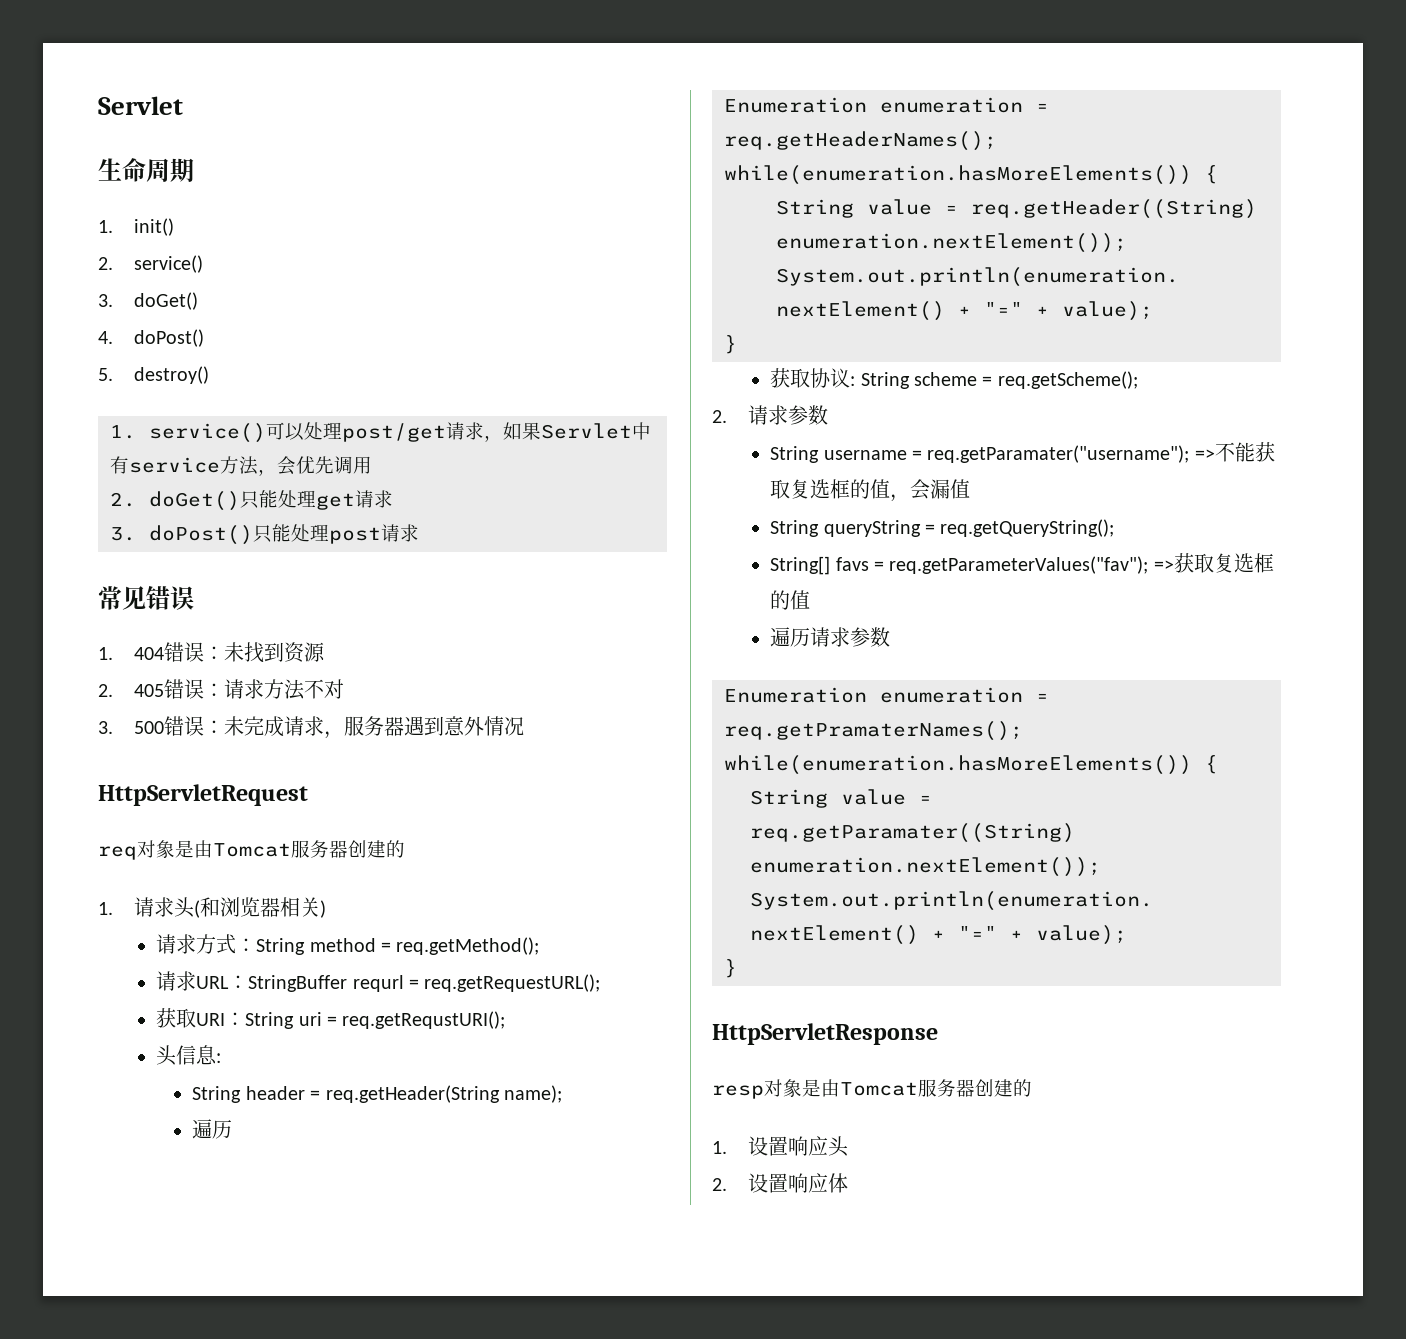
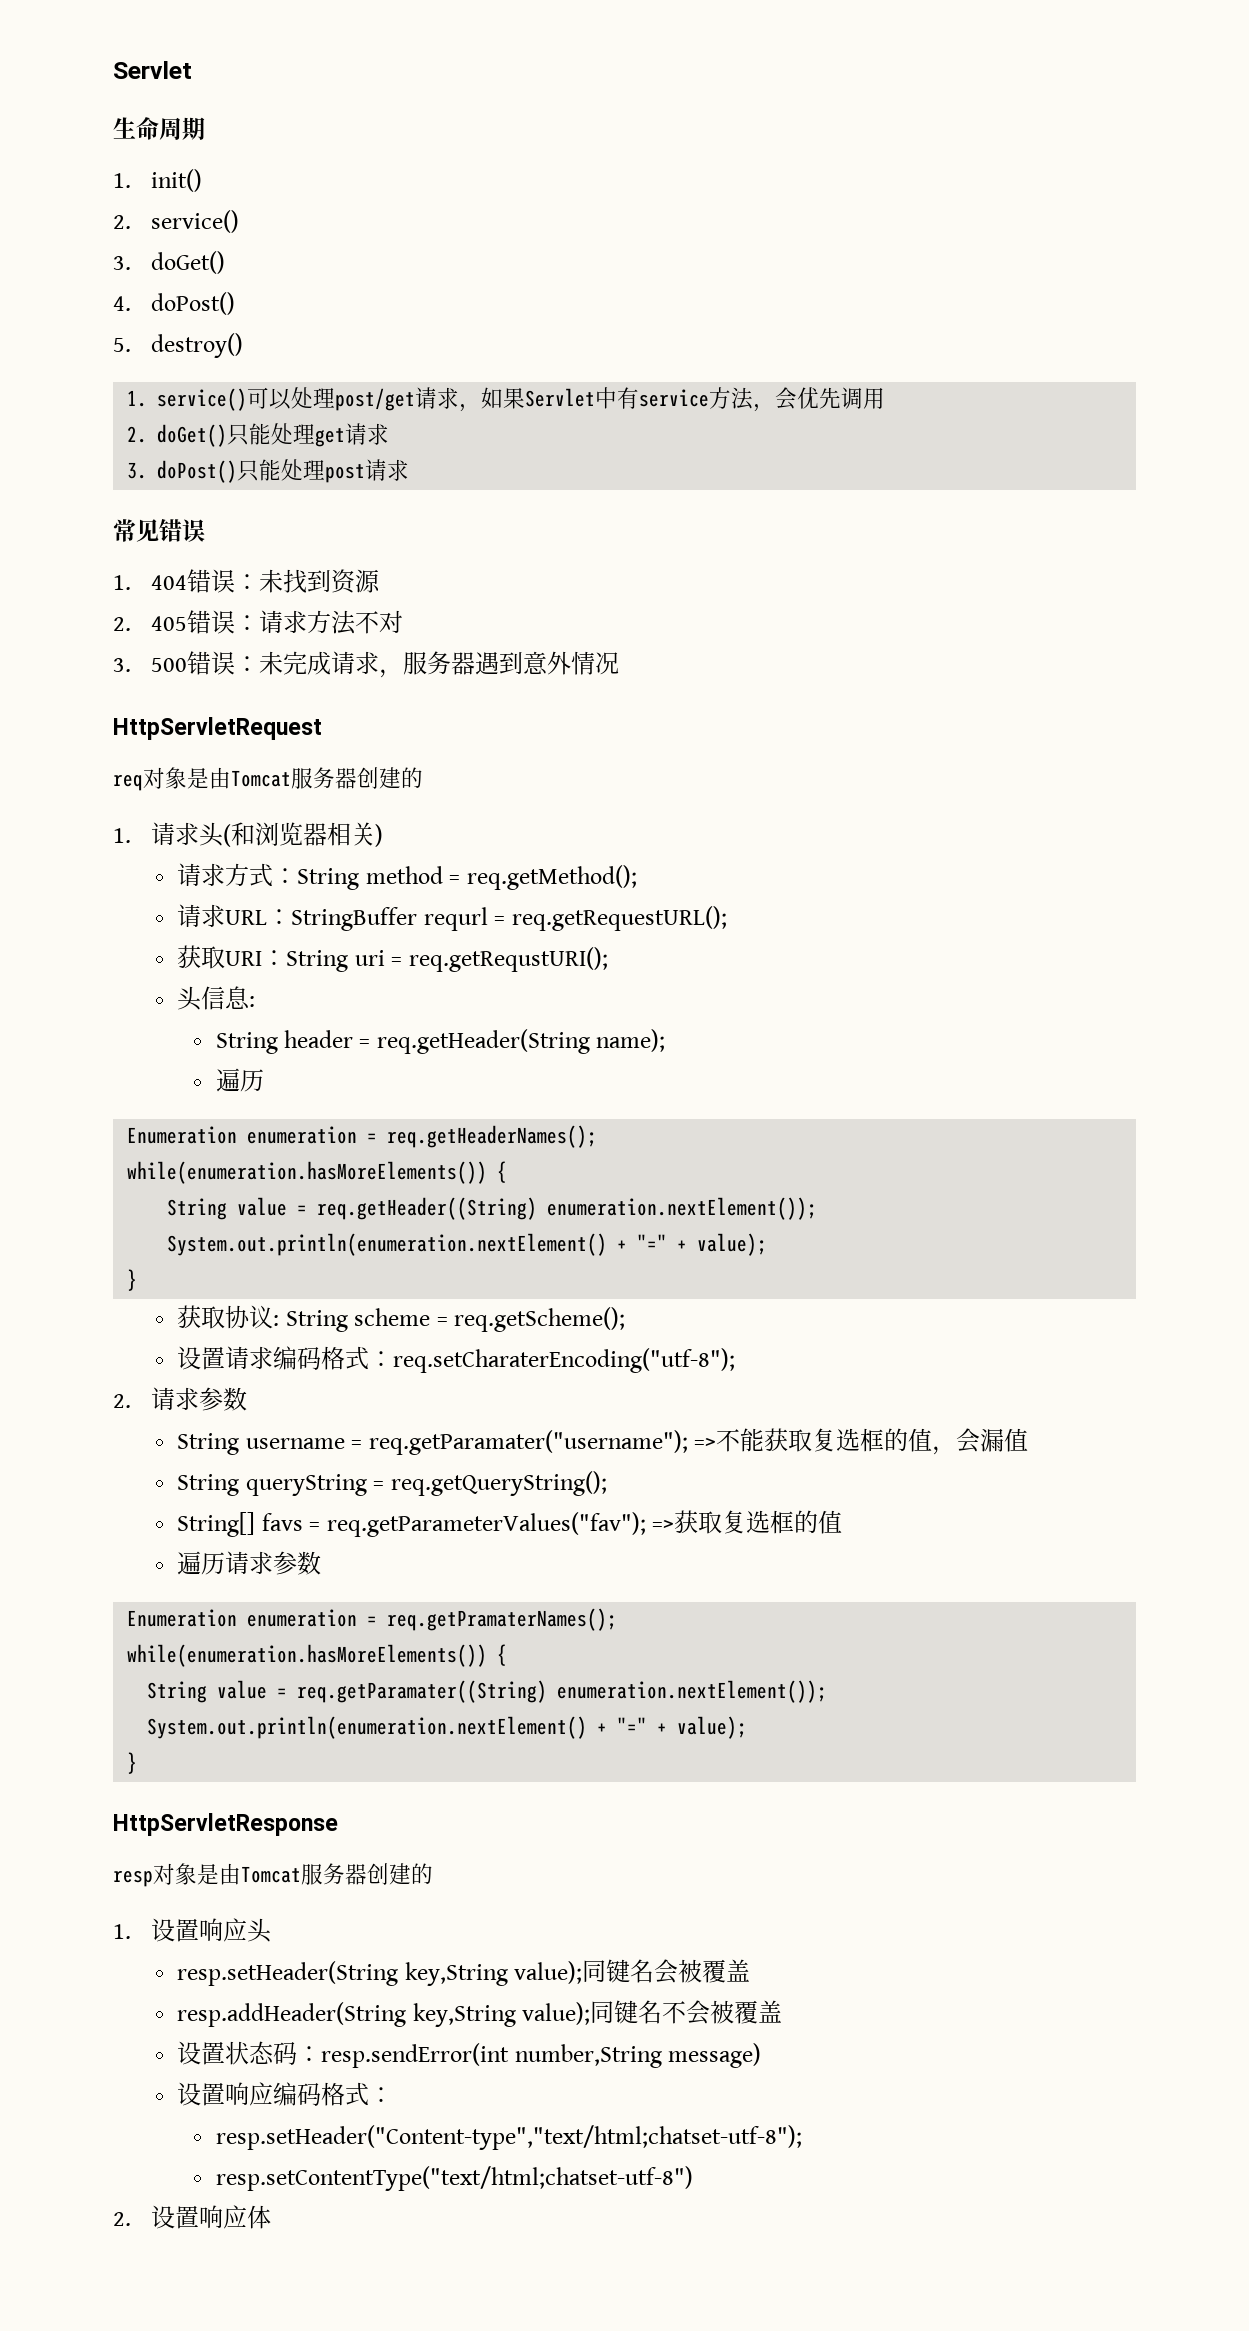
(1138, 380) none -> [177,1346,736,1373] // 设置请求编码格式：req.setCharaterEncoding("utf-8");
(850, 1146) none -> [177,1959,751,1986] [177,2000,783,2027] [177,2041,762,2068] [177,2082,394,2106] [215,2125,802,2150] [215,2166,693,2191] // resp.setHeader(String key,String value);同键名会被覆盖 // resp.addHeader(String key,String value);同键名不会被覆盖 // 设置状态码：resp.sendError(int number,String message) // 设置响应编码格式： // resp.setHeader("Content-type","text/html;chatset-utf-8"); // resp.setContentType("text/html;chatset-utf-8")

